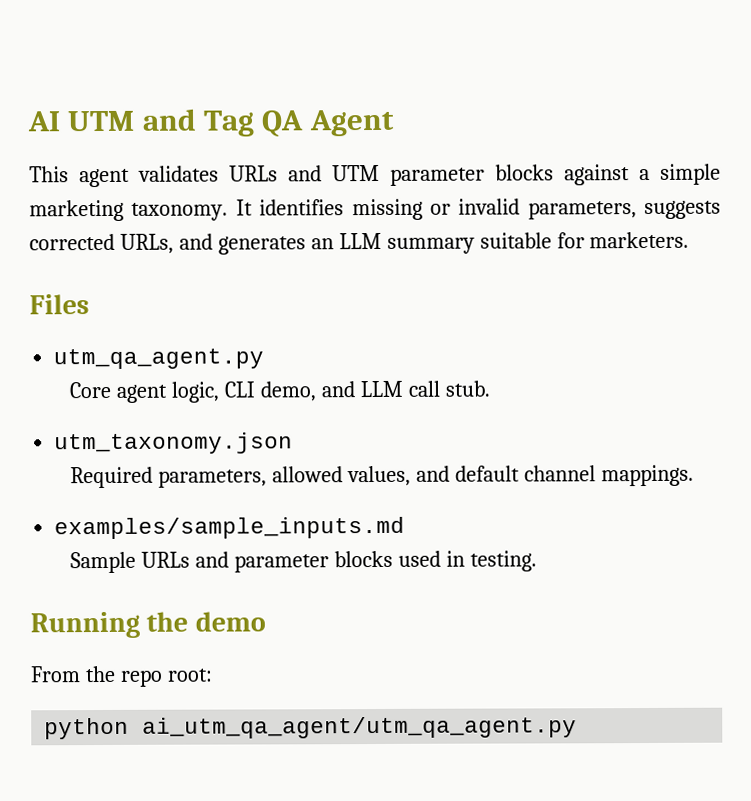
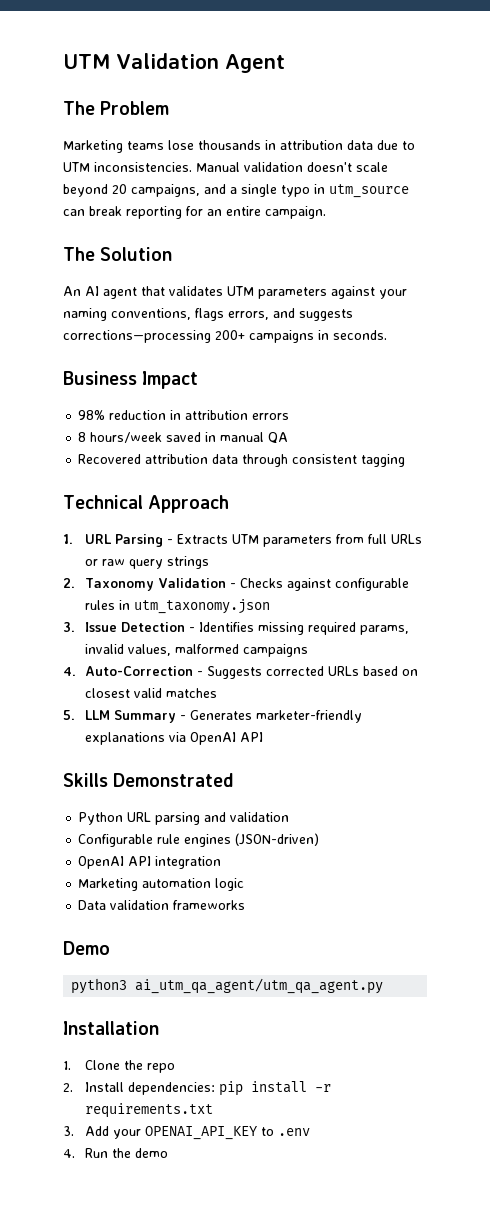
[27,108,395,138] [29,163,721,188] [29,198,721,222] [29,231,690,255] [29,294,89,315] [53,348,265,370] [69,380,490,403] [54,432,294,455] [70,464,694,489] [54,516,406,540] [70,550,537,574] [30,611,266,639] [30,665,213,687] [44,716,578,740] AI UTM and Tag QA Agent // This agent validates URLs and UTM parameter blocks against a simple marketing taxonomy. It identifies missing or invalid parameters, suggests corrected URLs, and generates an LLM summary suitable for marketers. // Files // utm_qa_agent.py // Core agent logic, CLI demo, and LLM call stub. // utm_taxonomy.json // Required parameters, allowed values, and default channel mappings. // examples/sample_inputs.md // Sample URLs and parameter blocks used in testing. // Running the demo // From the repo root: // python ai_utm_qa_agent/utm_qa_agent.py -> [63,53,285,73] [63,101,170,115] [63,140,415,153] [63,162,388,172] [63,184,409,198] [63,206,326,219] [63,247,173,261] [63,286,407,299] [63,308,353,321] [63,330,387,343] [63,371,199,389] [78,410,290,420] [78,432,289,444] [78,454,406,467] [63,495,230,513] [63,534,422,547] [84,556,209,569] [63,578,409,591] [84,599,270,614] [63,622,409,635] [84,644,308,657] [63,666,418,679] [84,688,217,698] [63,710,362,723] [84,732,263,745] [63,773,235,787] [78,812,290,825] [78,833,320,847] [78,856,222,869] [78,878,245,891] [78,900,246,910] [63,941,110,955] [71,978,384,994] [63,1021,159,1035] [63,1060,175,1073] [63,1081,331,1096] [84,1103,213,1118] [63,1126,310,1140] [63,1148,168,1158] UTM Validation Agent // The Problem // Marketing teams lose thousands in attribution data due to UTM inconsistencies. Manual validation doesn't scale beyond 20 campaigns, and a single typo in utm_source can break reporting for an entire campaign. // The Solution // An AI agent that validates UTM parameters against your naming conventions, flags errors, and suggests corrections—processing 200+ campaigns in seconds. // Business Impact // 98% reduction in attribution errors // 8 hours/week saved in manual QA // Recovered attribution data through consistent tagging // Technical Approach // 1. URL Parsing - Extracts UTM parameters from full URLs or raw query strings // 2. Taxonomy Validation - Checks against configurable rules in utm_taxonomy.json // 3. Issue Detection - Identifies missing required params, invalid values, malformed campaigns // 4. Auto-Correction - Suggests corrected URLs based on closest valid matches // 5. LLM Summary - Generates marketer-friendly explanations via OpenAI API // Skills Demonstrated // Python URL parsing and validation // Configurable rule engines (JSON-driven) // OpenAI API integration // Marketing automation logic // Data validation frameworks // Demo // python3 ai_utm_qa_agent/utm_qa_agent.py // Installation // 1. Clone the repo // 2. Install dependencies: pip install -r requirements.txt // 3. Add your OPENAI_API_KEY to .env // 4. Run the demo

